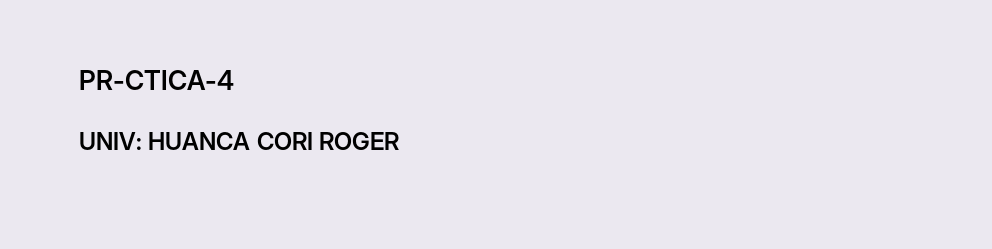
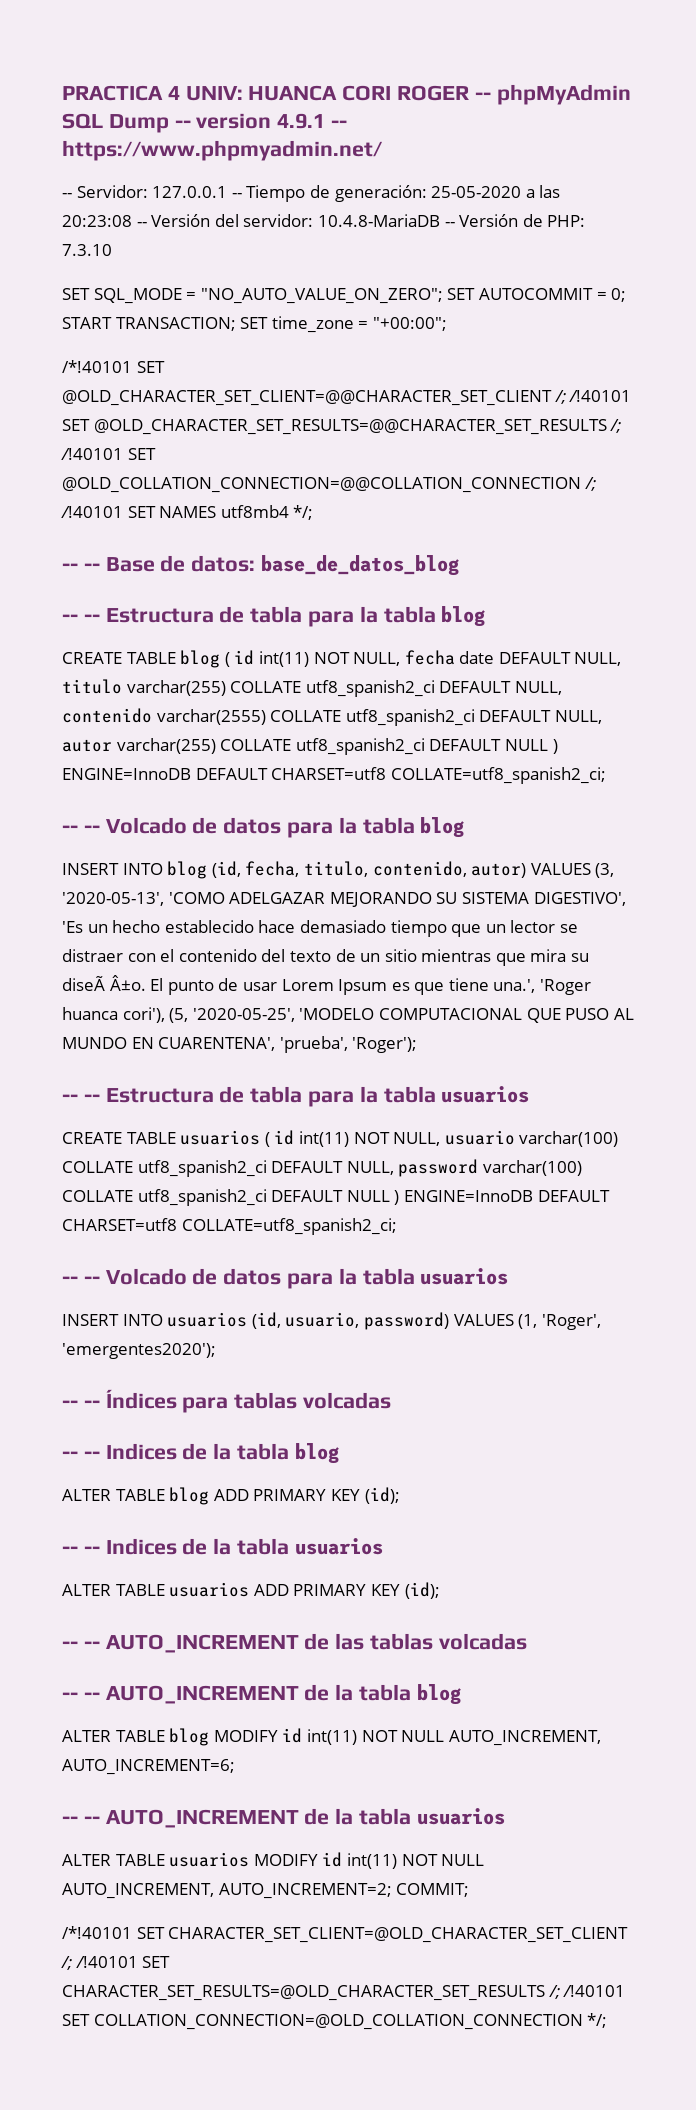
[79,70,234,90] PR-CTICA-4 // -> [62,85,180,101] PRACTICA 4
(400, 141) none -> [474,84,631,105] [62,113,348,133] [62,140,383,161] [62,185,561,202] [62,214,586,227] [62,244,112,256] [62,288,627,304] [62,316,447,333] [62,360,165,373] [62,390,632,406] [62,419,622,435] [61,448,156,460] [62,477,596,493] [61,505,314,520] [62,555,460,576] [62,606,486,627] [62,650,622,668] [62,679,562,697] [62,708,602,726] [62,738,558,755] [62,767,606,784] [62,817,465,838] [62,861,615,879] [62,892,626,907] [62,920,578,937] [62,949,590,966] [62,975,592,995] [62,1007,634,1023] [62,1036,418,1053] [62,1086,530,1107] [62,1130,619,1147] [62,1159,582,1177] [62,1189,610,1206] [62,1218,397,1235] [62,1268,509,1289] [62,1312,601,1330] [62,1343,216,1359] [62,1389,392,1413] [62,1443,339,1464] [62,1487,400,1505] [62,1538,383,1555] [62,1582,440,1599] [62,1633,527,1653] [62,1684,461,1705] [62,1728,601,1746] [62,1759,235,1775] [62,1808,505,1828] [62,1852,485,1869] [62,1883,470,1899] [62,1926,629,1943] [61,1956,171,1970] [62,1985,626,2001] [62,2013,608,2030] -- phpMyAdmin SQL Dump -- version 4.9.1 -- https://www.phpmyadmin.net/ // -- Servidor: 127.0.0.1 -- Tiempo de generación: 25-05-2020 a las 20:23:08 -- Versión del servidor: 10.4.8-MariaDB -- Versión de PHP: 7.3.10 // SET SQL_MODE = "NO_AUTO_VALUE_ON_ZERO"; SET AUTOCOMMIT = 0; START TRANSACTION; SET time_zone = "+00:00"; // /*!40101 SET @OLD_CHARACTER_SET_CLIENT=@@CHARACTER_SET_CLIENT /; /!40101 SET @OLD_CHARACTER_SET_RESULTS=@@CHARACTER_SET_RESULTS /; /!40101 SET @OLD_COLLATION_CONNECTION=@@COLLATION_CONNECTION /; /!40101 SET NAMES utf8mb4 */; // -- -- Base de datos: base_de_datos_blog // -- -- Estructura de tabla para la tabla blog // CREATE TABLE blog ( id int(11) NOT NULL, fecha date DEFAULT NULL, titulo varchar(255) COLLATE utf8_spanish2_ci DEFAULT NULL, contenido varchar(2555) COLLATE utf8_spanish2_ci DEFAULT NULL, autor varchar(255) COLLATE utf8_spanish2_ci DEFAULT NULL ) ENGINE=InnoDB DEFAULT CHARSET=utf8 COLLATE=utf8_spanish2_ci; // -- -- Volcado de datos para la tabla blog // INSERT INTO blog (id, fecha, titulo, contenido, autor) VALUES (3, '2020-05-13', 'COMO ADELGAZAR MEJORANDO SU SISTEMA DIGESTIVO', 'Es un hecho establecido hace demasiado tiempo que un lector se distraer con el contenido del texto de un sitio mientras que mira su diseÃ Â±o. El punto de usar Lorem Ipsum es que tiene una.', 'Roger huanca cori'), (5, '2020-05-25', 'MODELO COMPUTACIONAL QUE PUSO AL MUNDO EN CUARENTENA', 'prueba', 'Roger'); // -- -- Estructura de tabla para la tabla usuarios // CREATE TABLE usuarios ( id int(11) NOT NULL, usuario varchar(100) COLLATE utf8_spanish2_ci DEFAULT NULL, password varchar(100) COLLATE utf8_spanish2_ci DEFAULT NULL ) ENGINE=InnoDB DEFAULT CHARSET=utf8 COLLATE=utf8_spanish2_ci; // -- -- Volcado de datos para la tabla usuarios // INSERT INTO usuarios (id, usuario, password) VALUES (1, 'Roger', 'emergentes2020'); // -- -- Índices para tablas volcadas // -- -- Indices de la tabla blog // ALTER TABLE blog ADD PRIMARY KEY (id); // -- -- Indices de la tabla usuarios // ALTER TABLE usuarios ADD PRIMARY KEY (id); // -- -- AUTO_INCREMENT de las tablas volcadas // -- -- AUTO_INCREMENT de la tabla blog // ALTER TABLE blog MODIFY id int(11) NOT NULL AUTO_INCREMENT, AUTO_INCREMENT=6; // -- -- AUTO_INCREMENT de la tabla usuarios // ALTER TABLE usuarios MODIFY id int(11) NOT NULL AUTO_INCREMENT, AUTO_INCREMENT=2; COMMIT; // /*!40101 SET CHARACTER_SET_CLIENT=@OLD_CHARACTER_SET_CLIENT /; /!40101 SET CHARACTER_SET_RESULTS=@OLD_CHARACTER_SET_RESULTS /; /!40101 SET COLLATION_CONNECTION=@OLD_COLLATION_CONNECTION */;

